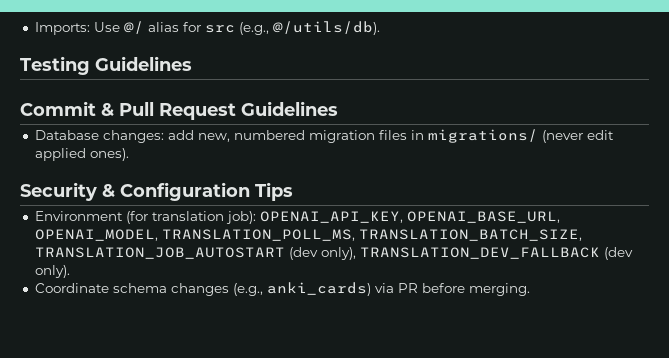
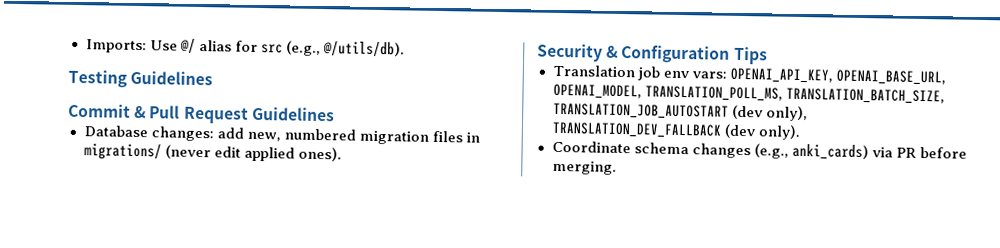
[34,211,256,224] Environment (for translation job): -> [552,64,727,81] Translation job env vars:

